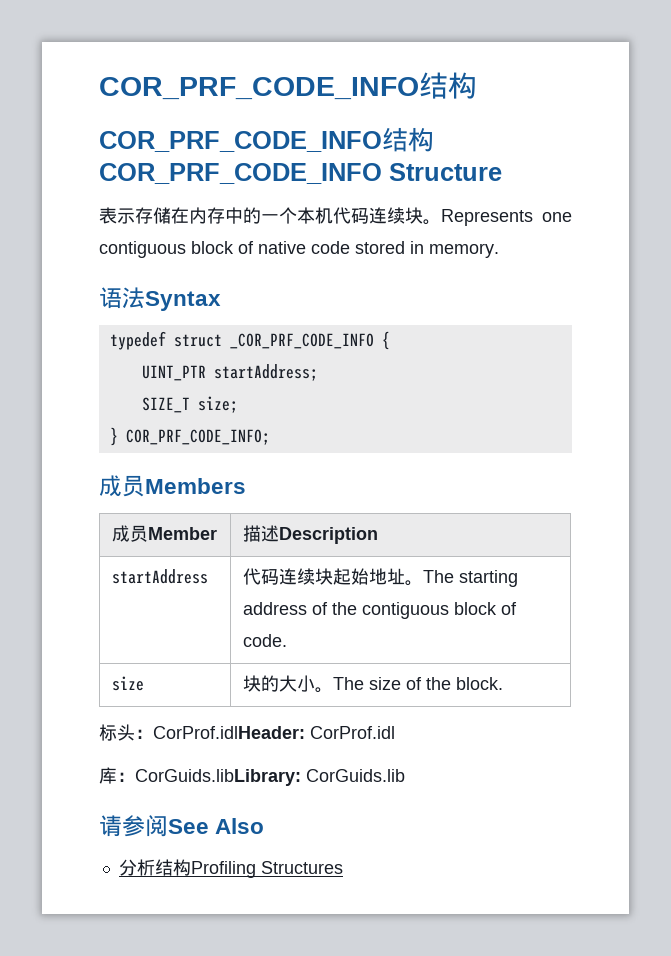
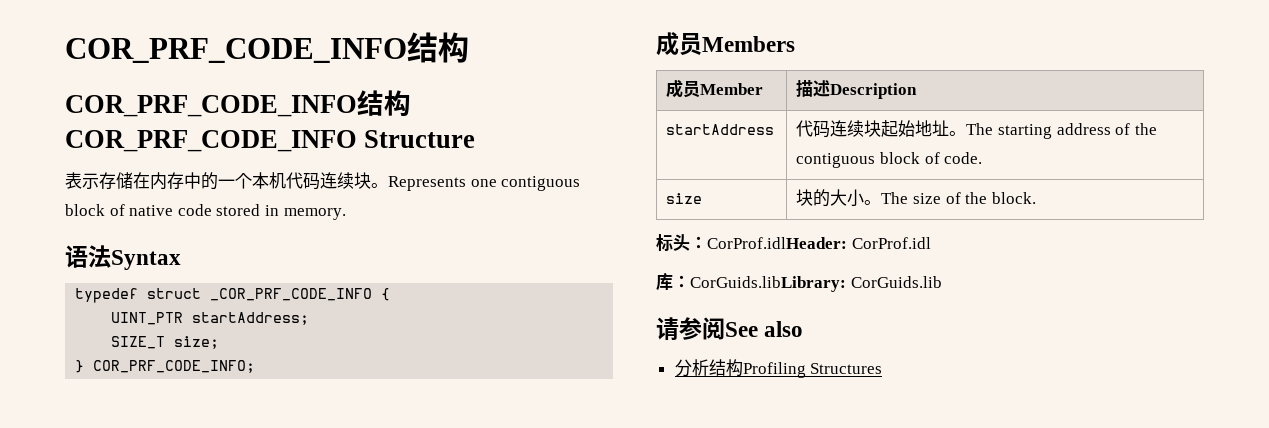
[215,818,265,834] Also -> [764,321,804,337] also

